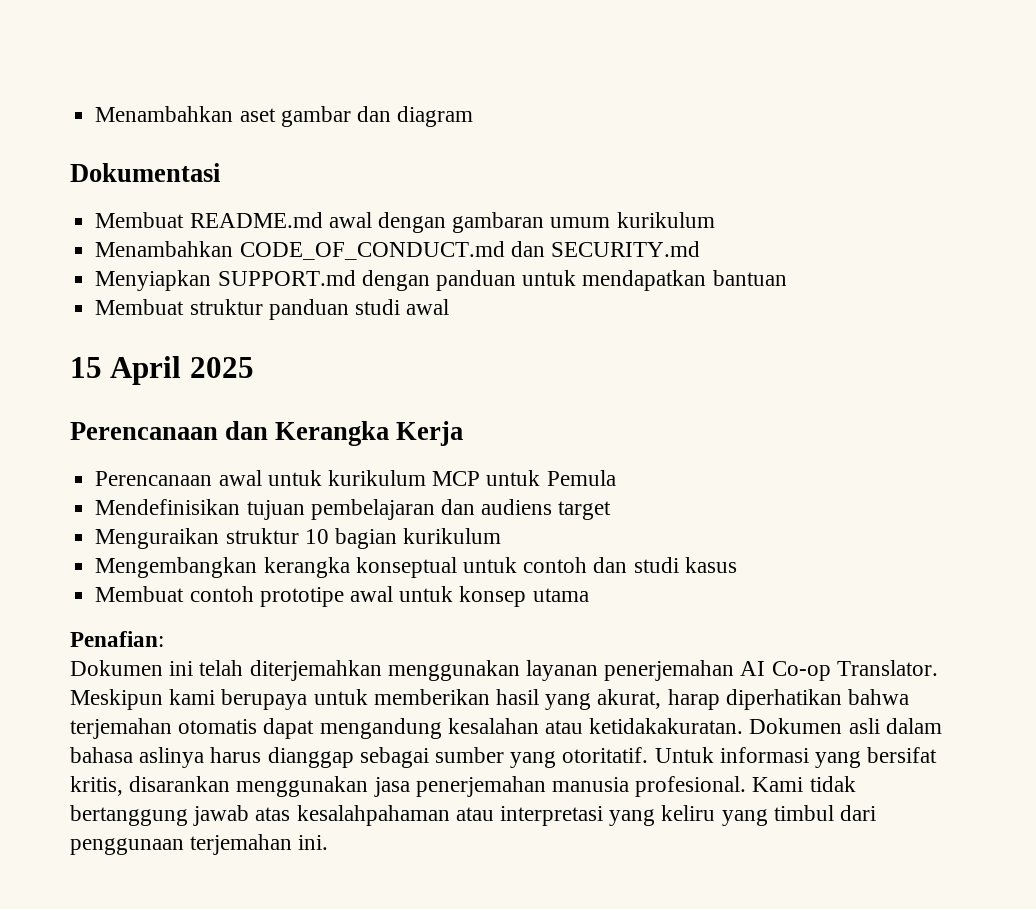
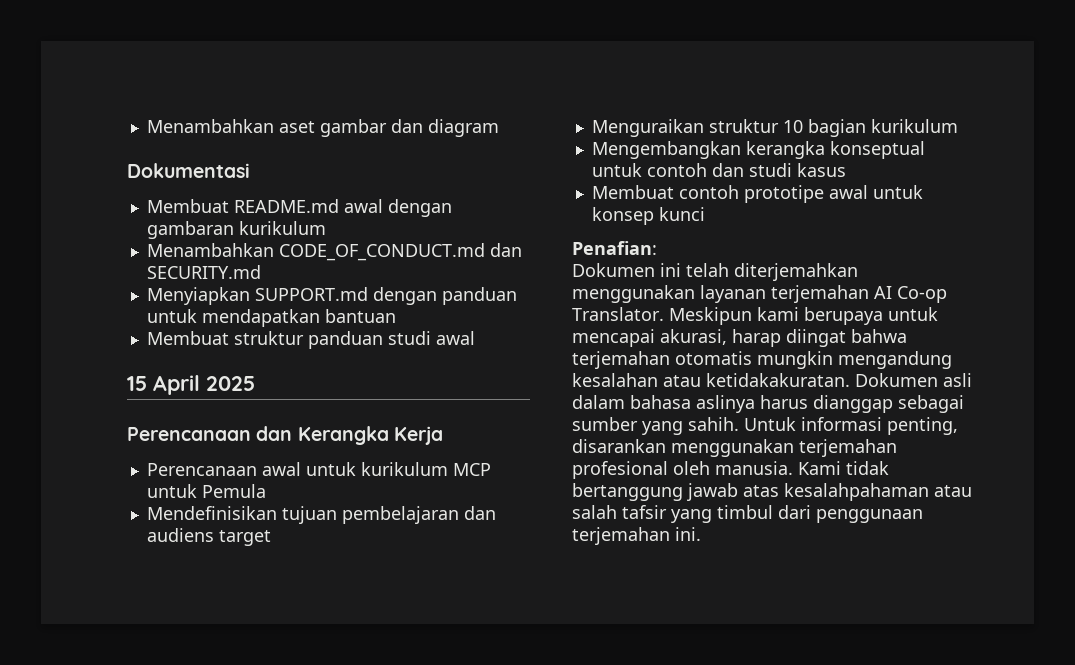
[550,217,611,228] umum -> (234, 230) none
[532,588,589,602] utama -> [658,207,705,221] kunci
[604,660,735,681] penerjemahan -> [771,285,869,303] terjemahan
[373,689,842,710] memberikan hasil yang akurat, harap diperhatikan -> [572,329,846,347] mencapai akurasi, harap diingat
[263,718,315,739] dapat -> [757,351,833,369] mungkin
[562,747,649,763] otoritatif. -> [688,417,739,431] sahih.
[815,747,938,768] [70,776,747,797] yang bersifat kritis, disarankan menggunakan jasa penerjemahan manusia profesional. -> [887,417,958,435] [572,439,897,457] [572,461,793,479] penting, disarankan menggunakan terjemahan profesional oleh manusia.
[500,805,716,826] interpretasi yang keliru -> [572,505,667,519] salah tafsir

